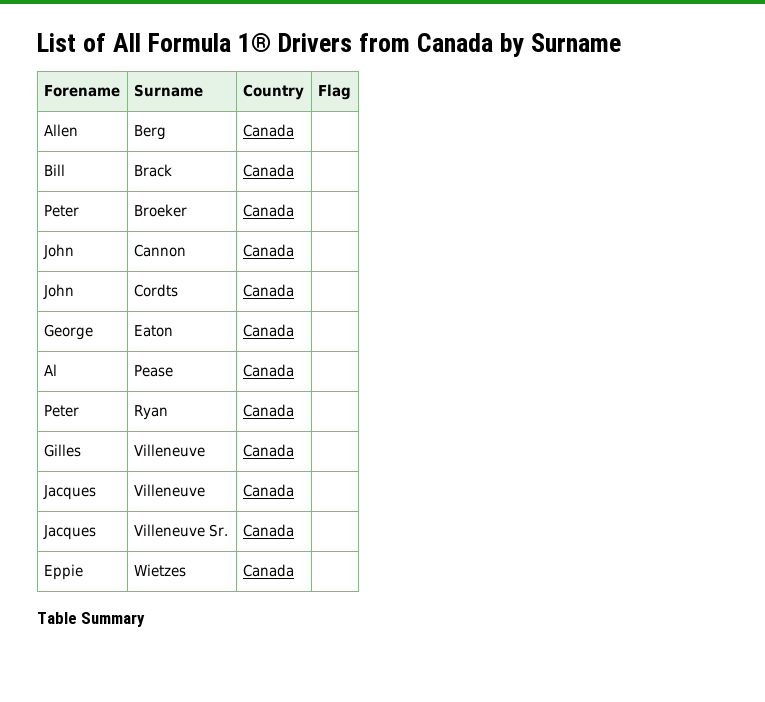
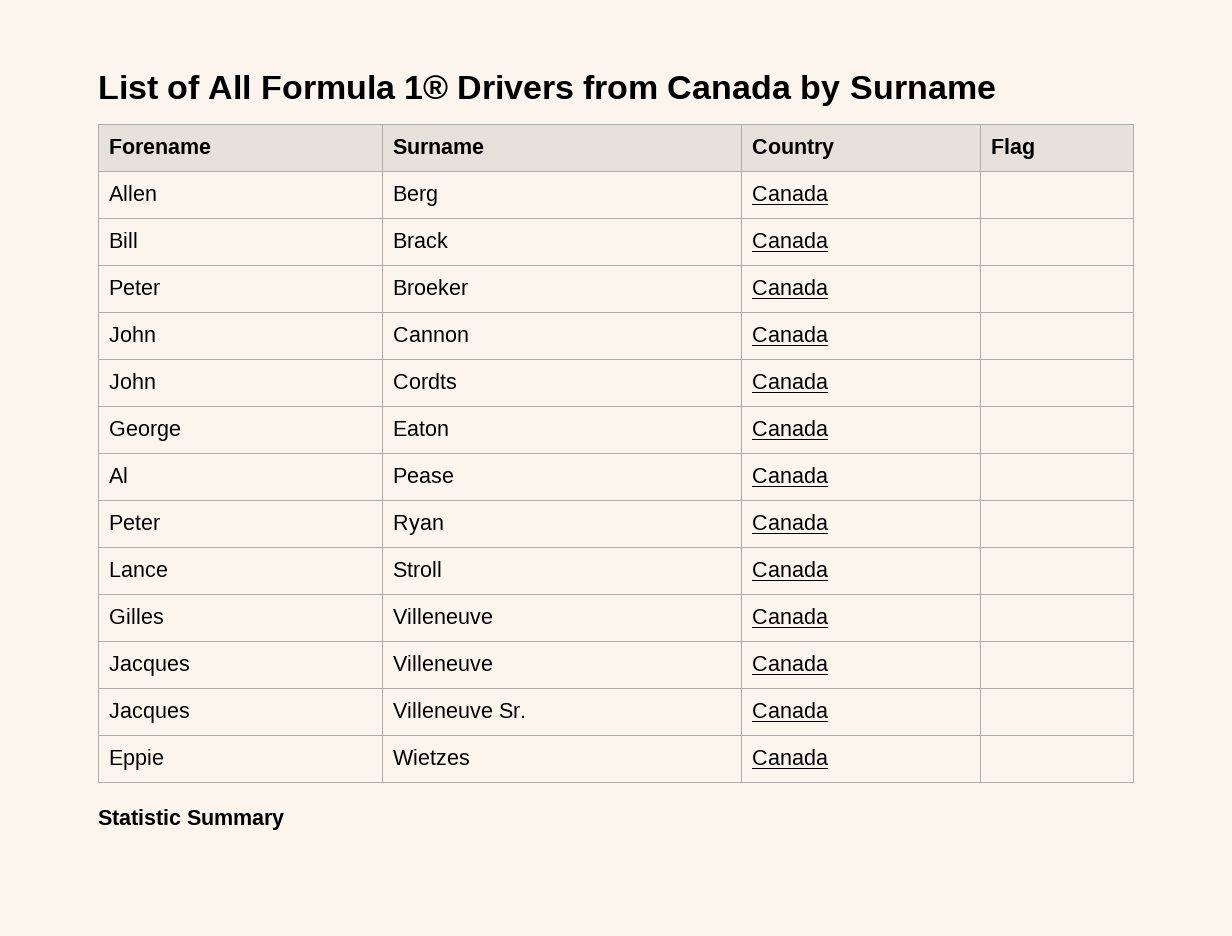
(294, 410) none -> [108,562,168,577] [392,561,442,577] [751,561,828,577] // Lance | Stroll | Canada |
[37,612,77,624] Table -> [98,809,181,825] Statistic

